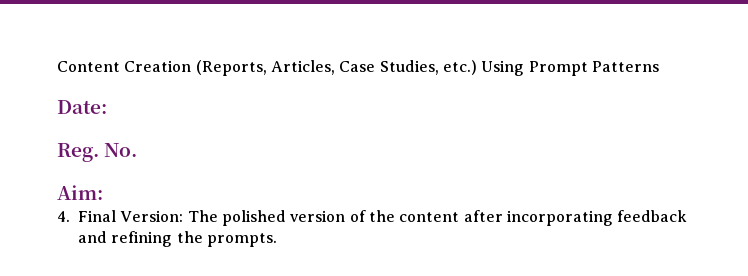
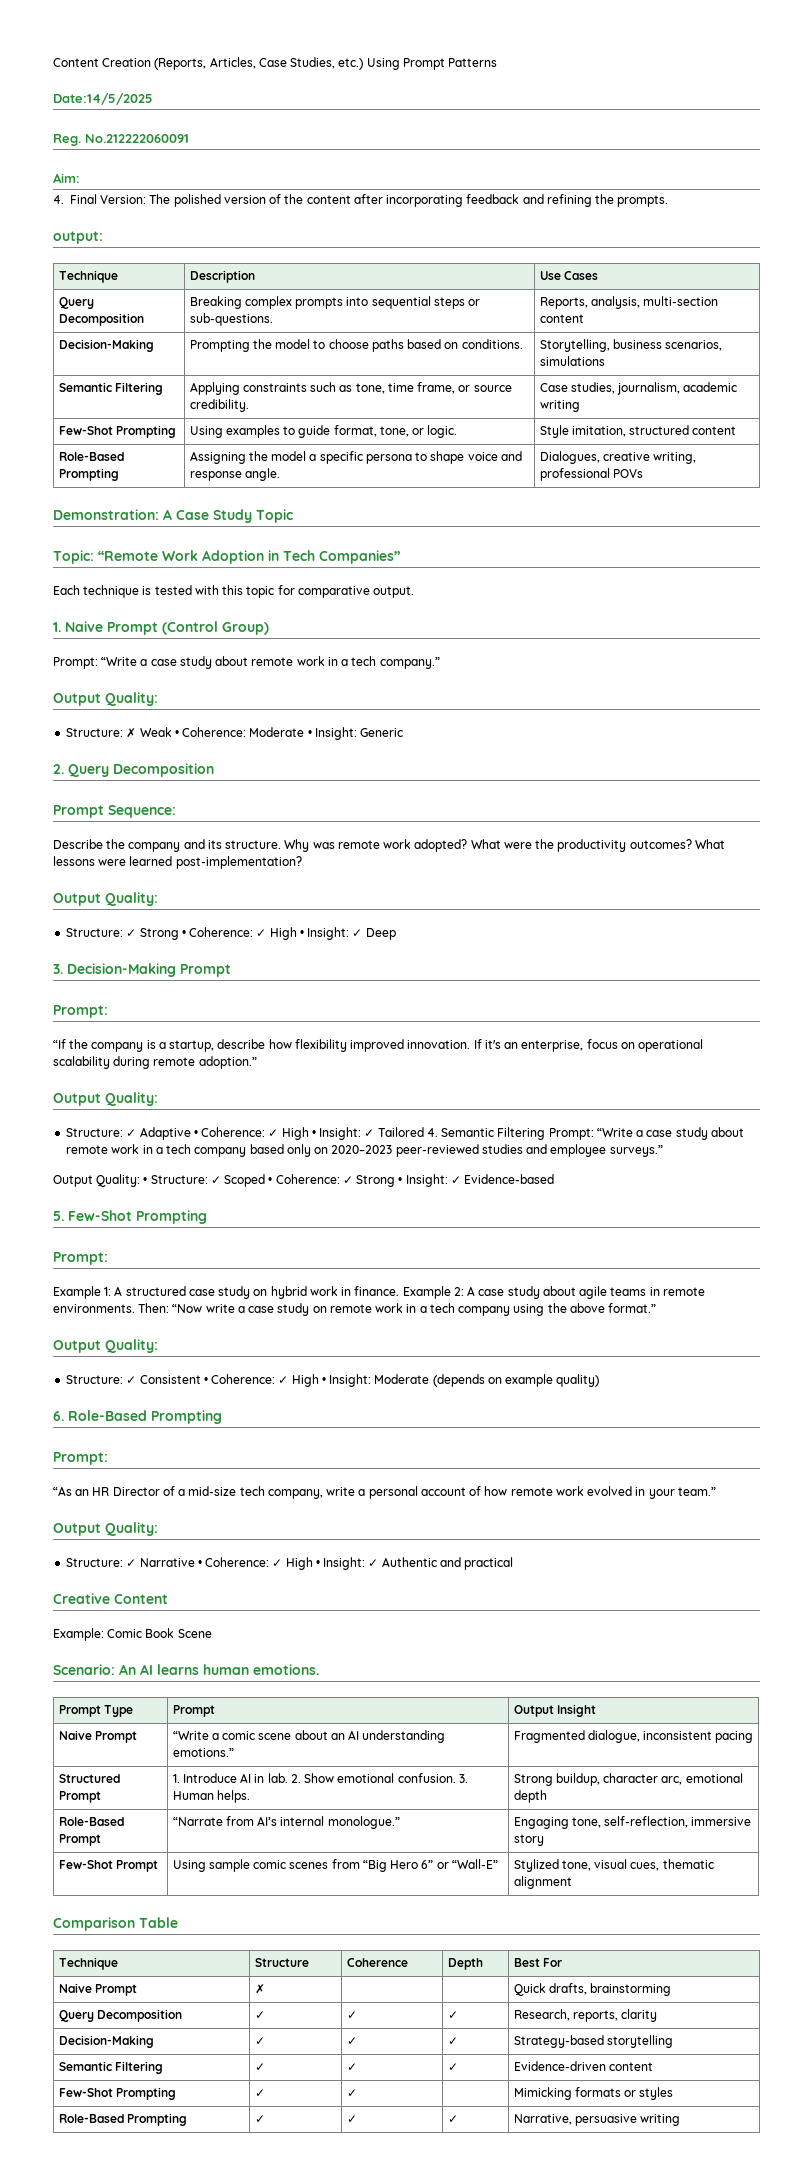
[57,100,107,114] Date: -> [53,93,153,105] Date:14/5/2025
[104,143,138,157] No. -> [85,134,189,143] No.212222060091
(277, 240) none -> [53,231,103,244] [58,270,118,283] [189,270,255,283] [539,271,598,280] [58,297,94,309] [58,313,144,326] [189,296,481,309] [189,313,273,326] [539,296,719,309] [539,314,584,323] [58,339,154,352] [189,339,523,352] [539,339,723,352] [539,356,605,366] [58,382,163,395] [189,382,512,395] [189,399,249,412] [539,382,738,395] [539,400,580,412] [58,425,176,438] [189,425,458,438] [539,425,737,438] [58,452,124,461] [58,468,119,481] [189,451,522,464] [189,468,280,481] [539,451,697,464] [539,468,643,481] [53,509,293,523] [53,550,400,564] [53,585,415,598] [53,621,269,635] [53,656,440,669] [53,692,158,706] [66,727,404,740] [53,763,214,777] [53,805,176,818] [53,839,725,852] [53,856,302,869] [53,892,158,906] [66,927,396,940] [53,963,231,977] [53,1005,108,1018] [53,1039,704,1052] [53,1056,257,1069] [53,1092,158,1106] [66,1127,744,1140] [66,1144,663,1157] [53,1174,555,1187] [53,1210,207,1224] [53,1252,108,1265] [53,1286,705,1299] [53,1303,657,1316] [53,1339,158,1353] [66,1374,600,1387] [53,1410,222,1424] [53,1452,108,1465] [53,1486,716,1499] [53,1522,158,1536] [66,1557,514,1570] [53,1593,168,1604] [53,1628,212,1641] [53,1664,319,1675] [58,1705,133,1717] [172,1705,215,1717] [513,1704,596,1717] [58,1730,137,1743] [172,1730,446,1743] [172,1748,234,1757] [513,1730,754,1743] [58,1774,120,1783] [58,1791,101,1803] [172,1773,468,1783] [172,1790,250,1803] [513,1773,743,1786] [513,1790,547,1803] [58,1817,124,1826] [58,1834,101,1846] [172,1816,400,1829] [513,1816,752,1829] [513,1834,544,1846] [58,1860,158,1872] [172,1859,498,1872] [513,1859,714,1872] [513,1876,572,1889] [53,1917,178,1931] [58,1957,118,1970] [254,1958,309,1967] [346,1958,408,1967] [447,1958,483,1970] [513,1958,562,1967] [58,1983,137,1996] [254,1984,265,1994] [513,1983,672,1996] [58,2009,182,2022] [254,2011,265,2019] [346,2011,357,2019] [447,2011,458,2019] [513,2009,658,2022] [58,2035,154,2048] [254,2037,265,2045] [346,2037,357,2045] [447,2037,458,2045] [513,2035,673,2048] [58,2061,163,2074] [254,2063,265,2071] [346,2063,357,2071] [447,2063,458,2071] [513,2061,653,2071] [58,2087,176,2100] [254,2089,265,2097] [346,2089,357,2097] [513,2087,674,2100] [58,2113,187,2126] [254,2115,265,2123] [346,2115,357,2123] [447,2115,458,2123] [513,2114,681,2126] // output: // Technique | Description | Use Cases // Query Decomposition | Breaking complex prompts into sequential steps or sub-questions. | Reports, analysis, multi-section content // Decision-Making | Prompting the model to choose paths based on conditions. | Storytelling, business scenarios, simulations // Semantic Filtering | Applying constraints such as tone, time frame, or source credibility. | Case studies, journalism, academic writing // Few-Shot Prompting | Using examples to guide format, tone, or logic. | Style imitation, structured content // Role-Based Prompting | Assigning the model a specific persona to shape voice and response angle. | Dialogues, creative writing, professional POVs // Demonstration: A Case Study Topic // Topic: “Remote Work Adoption in Tech Companies” // Each technique is tested with this topic for comparative output. // 1. Naive Prompt (Control Group) // Prompt: “Write a case study about remote work in a tech company.” // Output Quality: // Structure: ✗ Weak • Coherence: Moderate • Insight: Generic // 2. Query Decomposition // Prompt Sequence: // Describe the company and its structure. Why was remote work adopted? What were the productivity outcomes? What lessons were learned post-implementation? // Output Quality: // Structure: ✓ Strong • Coherence: ✓ High • Insight: ✓ Deep // 3. Decision-Making Prompt // Prompt: // “If the company is a startup, describe how flexibility improved innovation. If it's an enterprise, focus on operational scalability during remote adoption.” // Output Quality: // Structure: ✓ Adaptive • Coherence: ✓ High • Insight: ✓ Tailored 4. Semantic Filtering Prompt: “Write a case study about remote work in a tech company based only on 2020–2023 peer-reviewed studies and employee surveys.” // Output Quality: • Structure: ✓ Scoped • Coherence: ✓ Strong • Insight: ✓ Evidence-based // 5. Few-Shot Prompting // Prompt: // Example 1: A structured case study on hybrid work in finance. Example 2: A case study about agile teams in remote environments. Then: “Now write a case study on remote work in a tech company using the above format.” // Output Quality: // Structure: ✓ Consistent • Coherence: ✓ High • Insight: Moderate (depends on example quality) // 6. Role-Based Prompting // Prompt: // “As an HR Director of a mid-size tech company, write a personal account of how remote work evolved in your team.” // Output Quality: // Structure: ✓ Narrative • Coherence: ✓ High • Insight: ✓ Authentic and practical // Creative Content // Example: Comic Book Scene // Scenario: An AI learns human emotions. // Prompt Type | Prompt | Output Insight // Naive Prompt | “Write a comic scene about an AI understanding emotions.” | Fragmented dialogue, inconsistent pacing // Structured Prompt | 1. Introduce AI in lab. 2. Show emotional confusion. 3. Human helps. | Strong buildup, character arc, emotional depth // Role-Based Prompt | “Narrate from AI’s internal monologue.” | Engaging tone, self-reflection, immersive story // Few-Shot Prompt | Using sample comic scenes from “Big Hero 6” or “Wall-E” | Stylized tone, visual cues, thematic alignment // Comparison Table // Technique | Structure | Coherence | Depth | Best For // Naive Prompt | ✗ | | | Quick drafts, brainstorming // Query Decomposition | ✓ | ✓ | ✓ | Research, reports, clarity // Decision-Making | ✓ | ✓ | ✓ | Strategy-based storytelling // Semantic Filtering | ✓ | ✓ | ✓ | Evidence-driven content // Few-Shot Prompting | ✓ | ✓ | | Mimicking formats or styles // Role-Based Prompting | ✓ | ✓ | ✓ | Narrative, persuasive writing

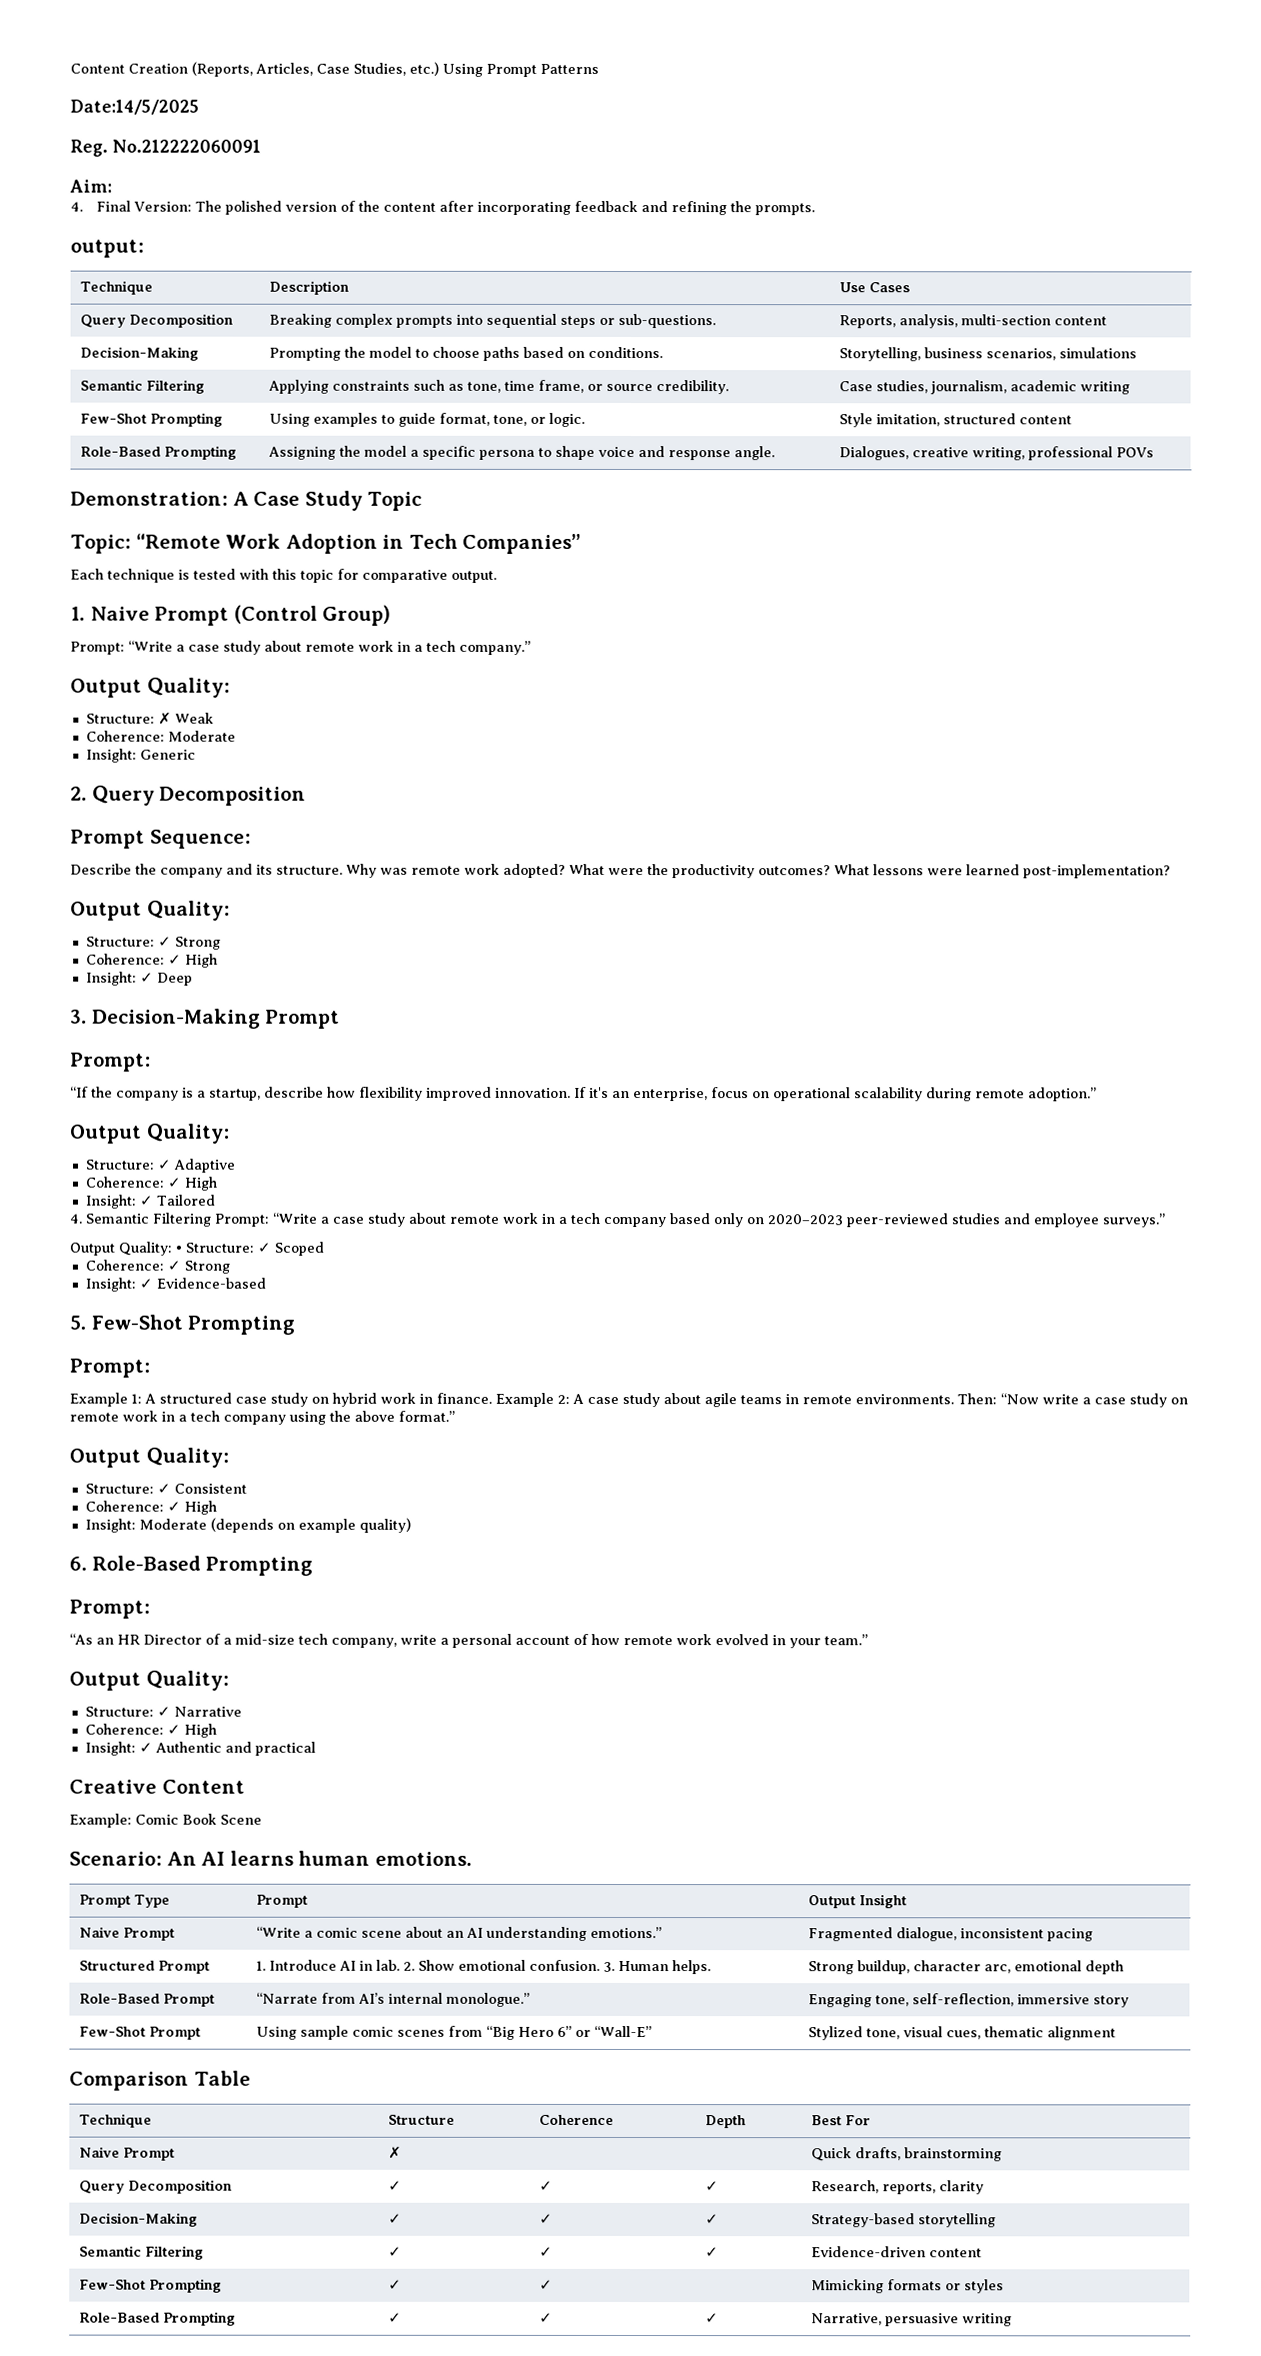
[174,730,179,737] • -> (214, 718) //
[307,730,312,737] • -> (236, 736) //
[181,927,304,940] • Coherence: ✓ High • -> [85,953,218,968] // Coherence: ✓ High //
[193,1127,316,1140] • Coherence: ✓ High • -> [84,1176,218,1191] // Coherence: ✓ High //
(424, 1132) none -> (215, 1200) //
[268,1177,273,1184] • -> (324, 1248) //
[398,1177,403,1184] • -> (230, 1267) //
[203,1374,326,1387] • Coherence: ✓ High • -> [84,1500,217,1515] // Coherence: ✓ High //
[197,1557,320,1570] • Coherence: ✓ High • -> [84,1723,217,1738] // Coherence: ✓ High //

